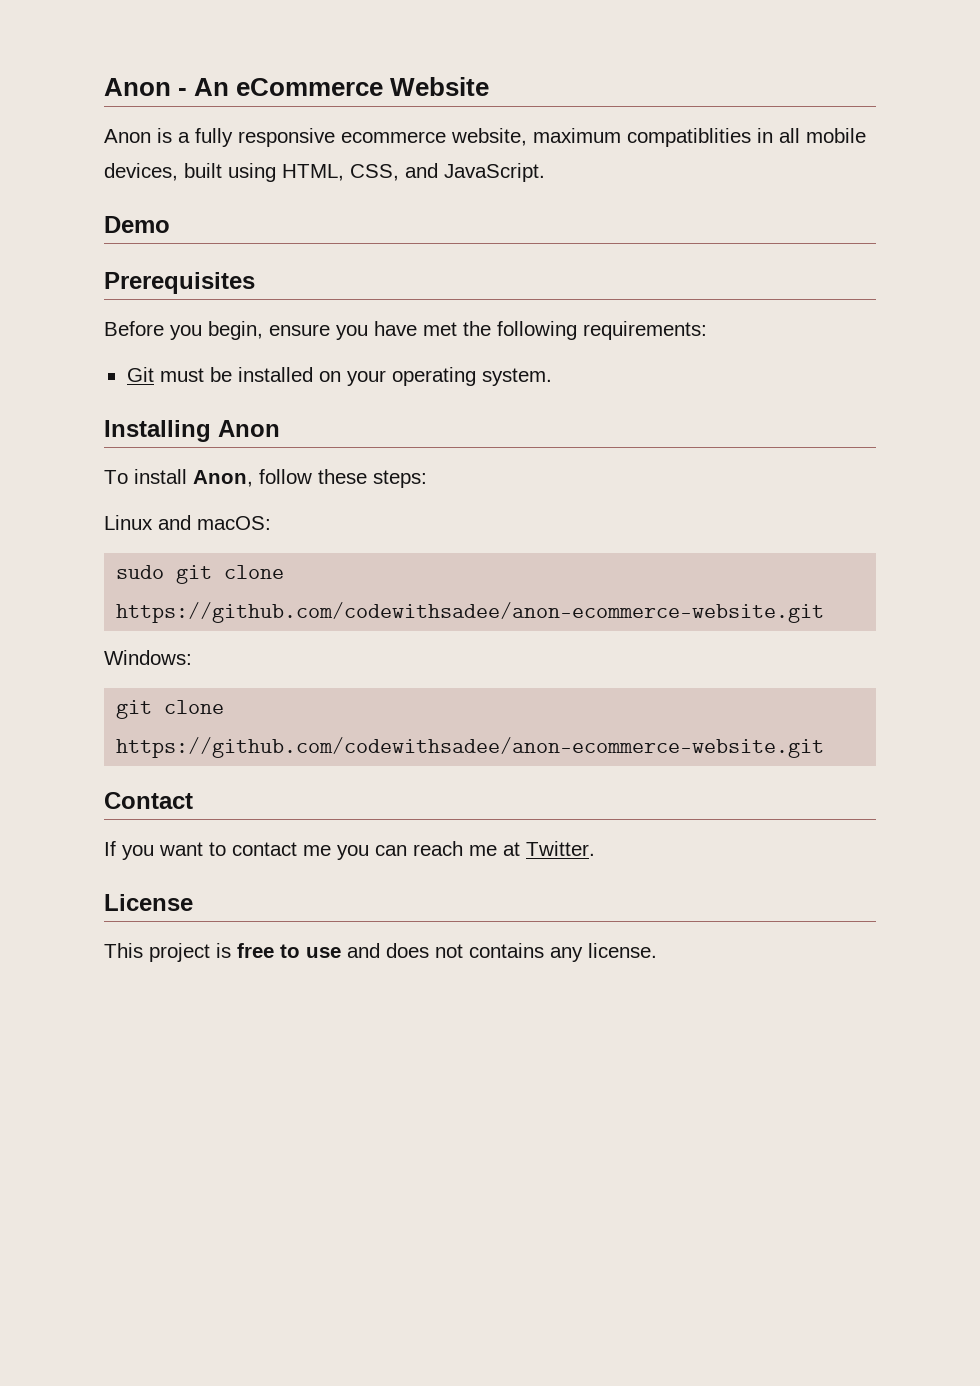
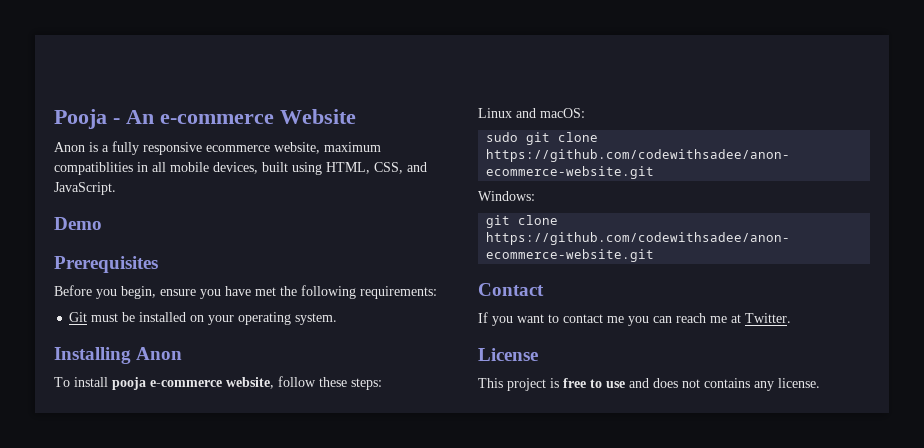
[104,78,171,96] Anon -> [54,109,107,129] Pooja
[236,78,384,96] eCommerce -> [160,114,274,124] e-commerce
[193,470,253,487] Anon, -> [112,377,274,390] pooja e-commerce website,

